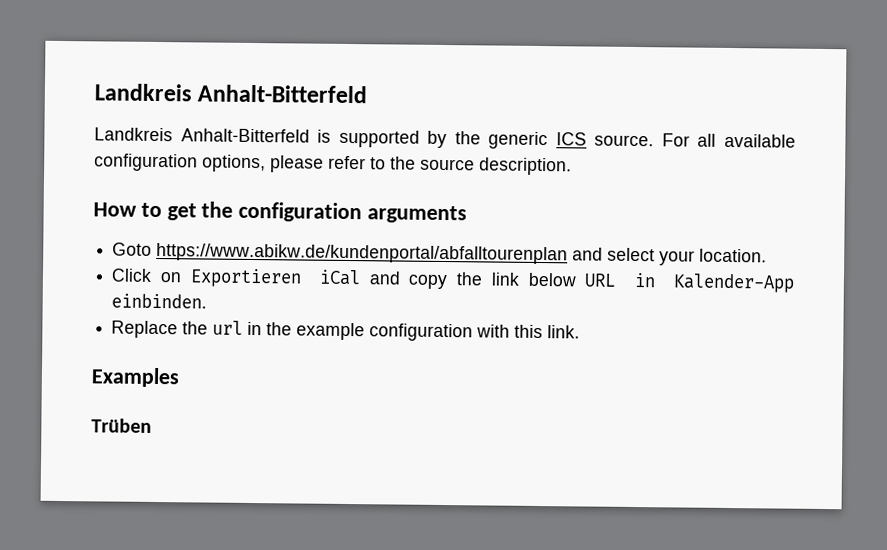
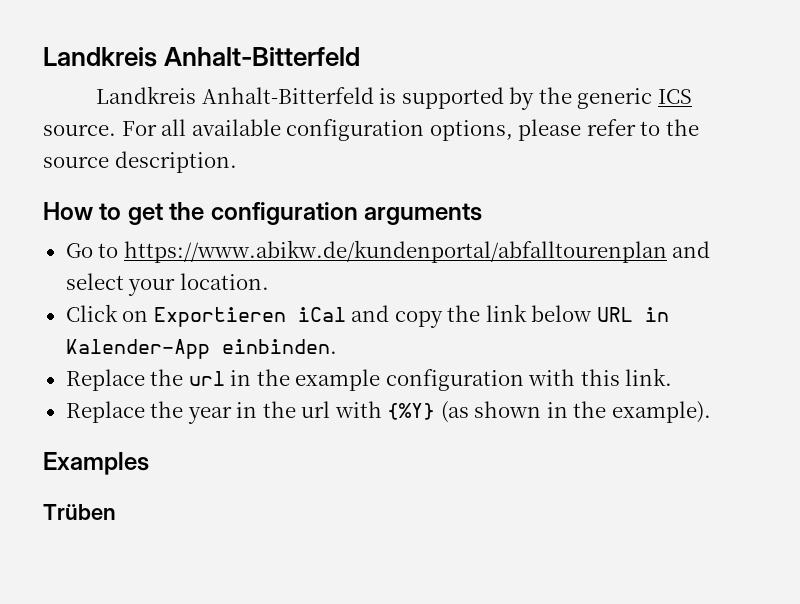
[112,242,153,256] Goto -> [65,243,119,258] Go to
(581, 332) none -> [65,401,711,424] // Replace the year in the url with {%Y} (as shown in the example).

